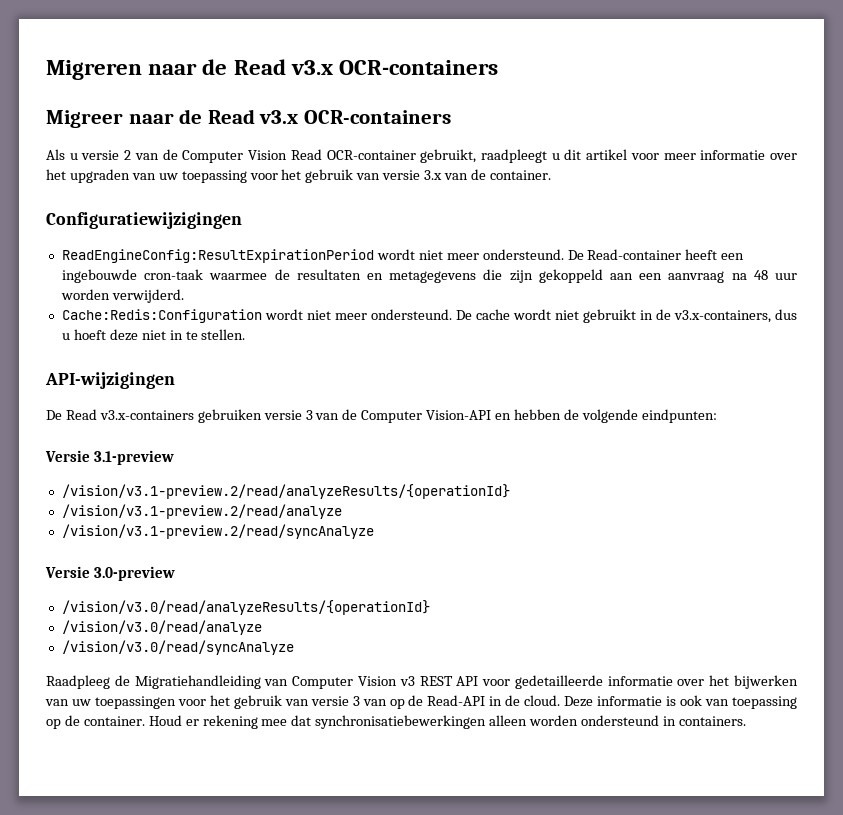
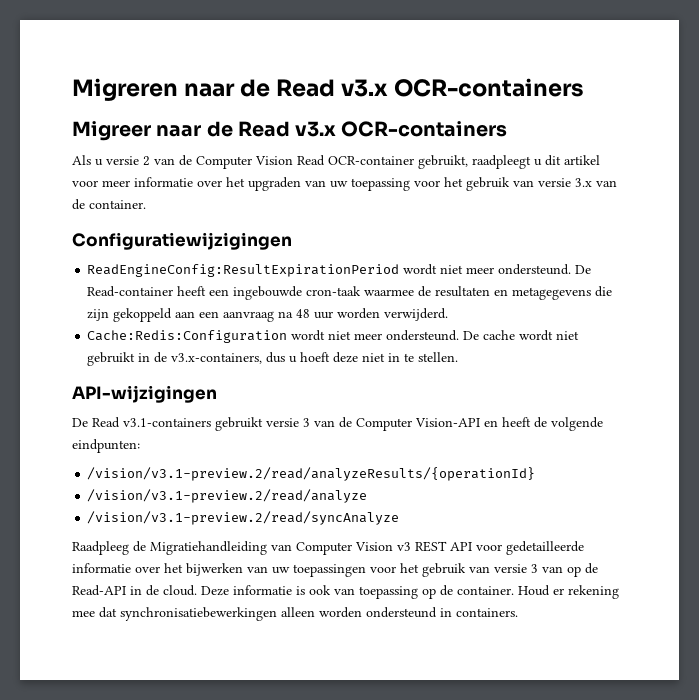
[99,409,262,423] v3.x-containers gebruiken -> [123,417,263,431] v3.1-containers gebruikt
[514,409,562,420] hebben -> [502,417,531,427] heeft
[45,450,174,465] // Versie 3.1-preview -> (140, 446) none
[45,566,175,581] [61,600,430,615] [61,620,262,635] [61,640,294,655] // Versie 3.0-preview // /vision/v3.0/read/analyzeResults/{operationId} // /vision/v3.0/read/analyze // /vision/v3.0/read/syncAnalyze -> (400, 518) none

